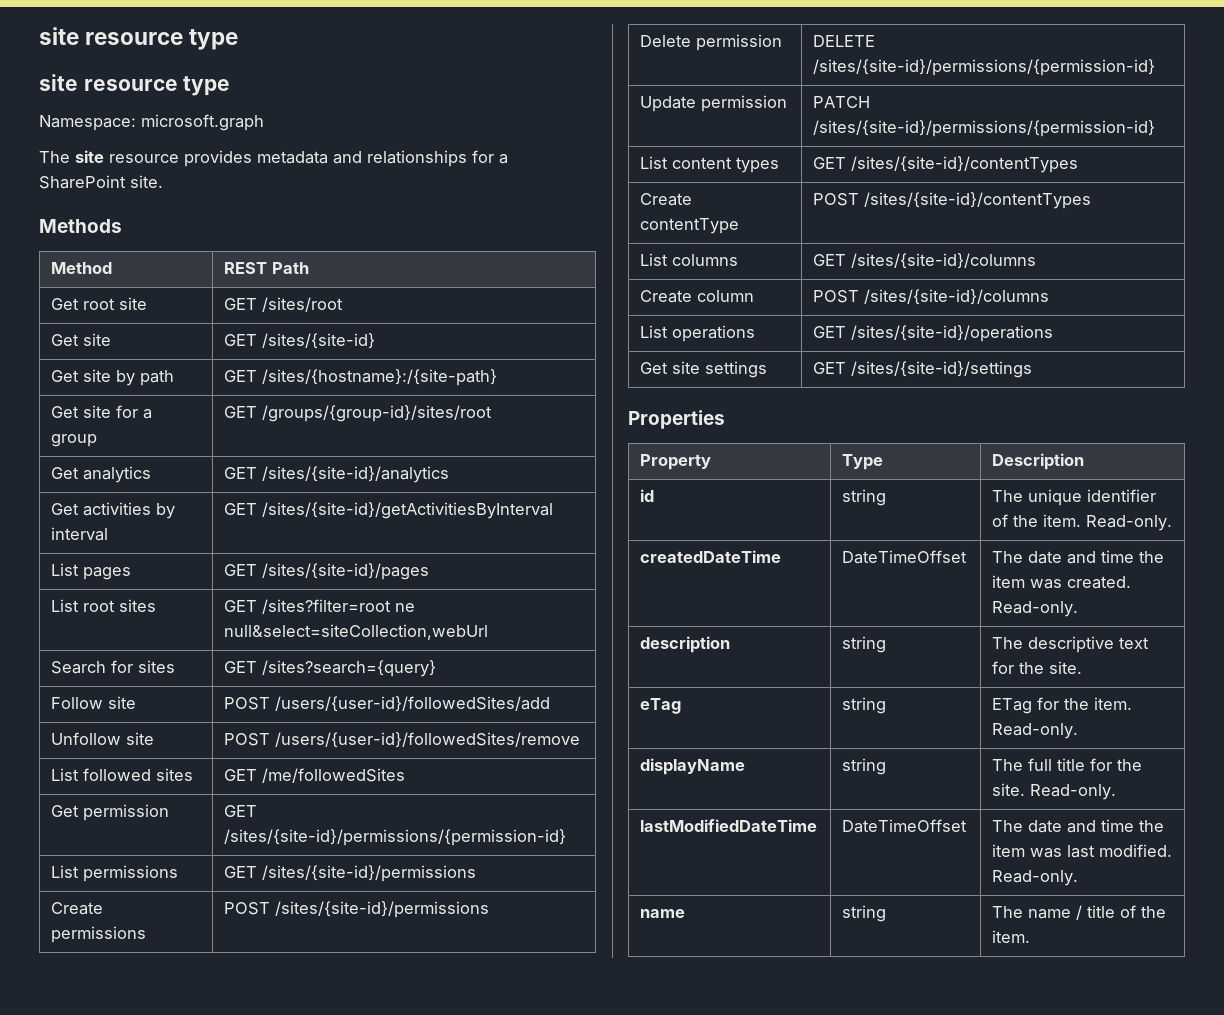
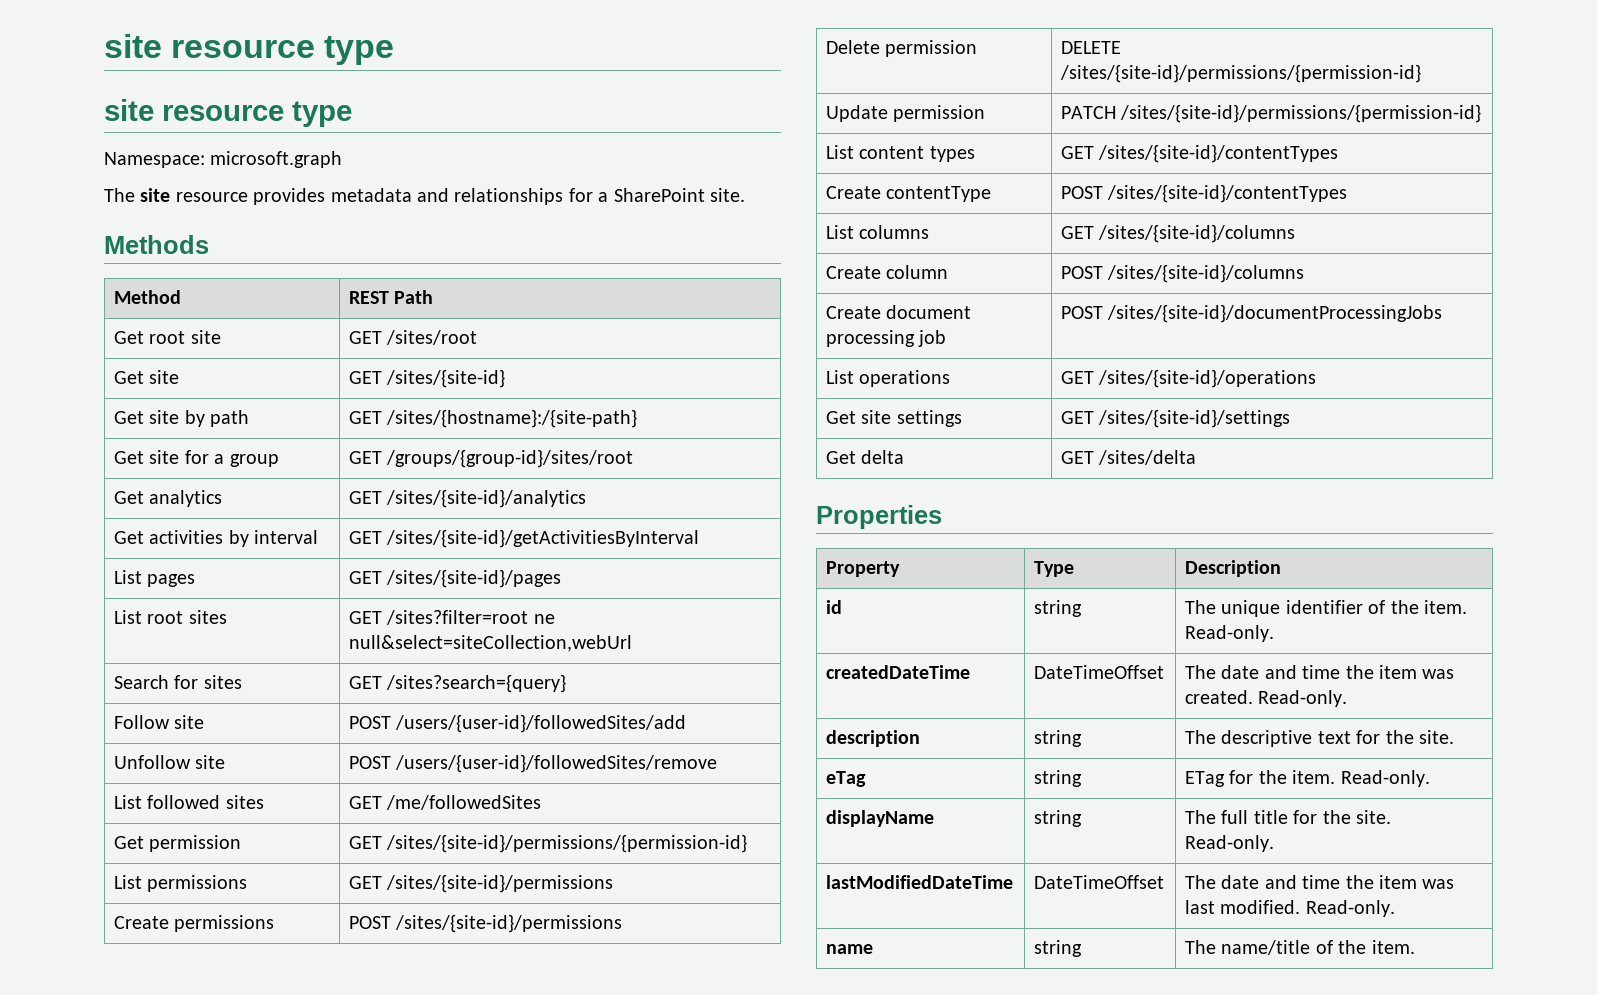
(1050, 297) none -> [826,305,972,319] [826,330,947,347] [1061,304,1443,323] // Create document processing job | POST /sites/{site-id}/documentProcessingJobs
(1033, 369) none -> [826,450,905,464] [1061,450,1197,465] // Get delta | GET /sites/delta
[1028,905,1116,920] name / title -> [1221,940,1311,955] name/title

